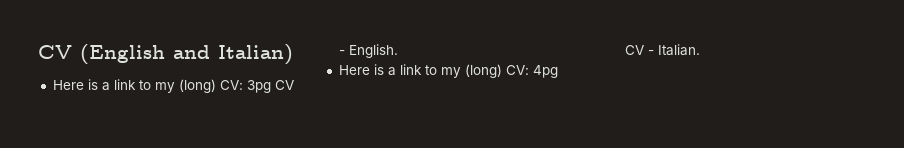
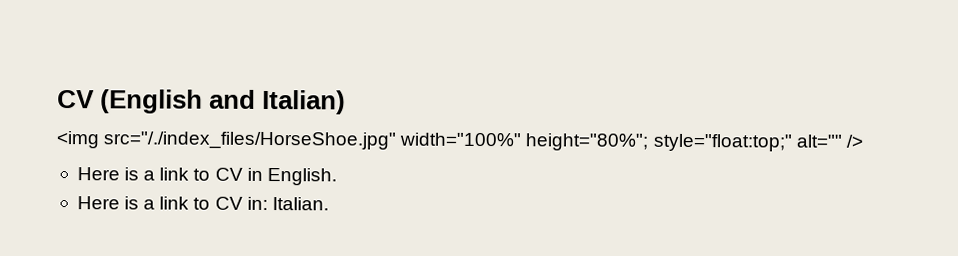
[52,79,294,93] [338,50,345,55] // Here is a link to my (long) CV: 3pg CV - -> [56,131,863,152] [76,167,263,181] // <img src="/./index_files/HorseShoe.jpg" width="100%" height="80%"; style="float:top;" alt="" /> // Here is a link to CV in
[440,64,558,78] [624,45,654,55] my (long) CV: 4pg CV - -> [214,196,268,211] CV in:

